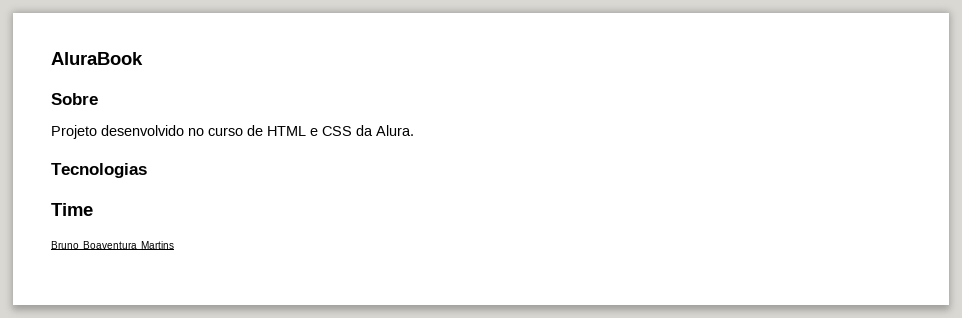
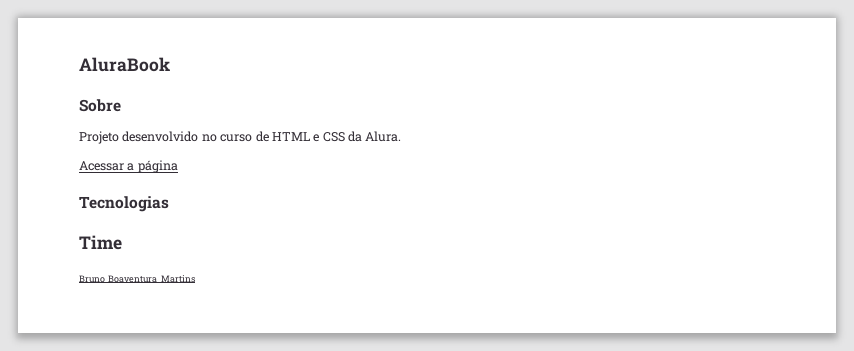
(414, 130) none -> [79,160,178,173] // Acessar a página

